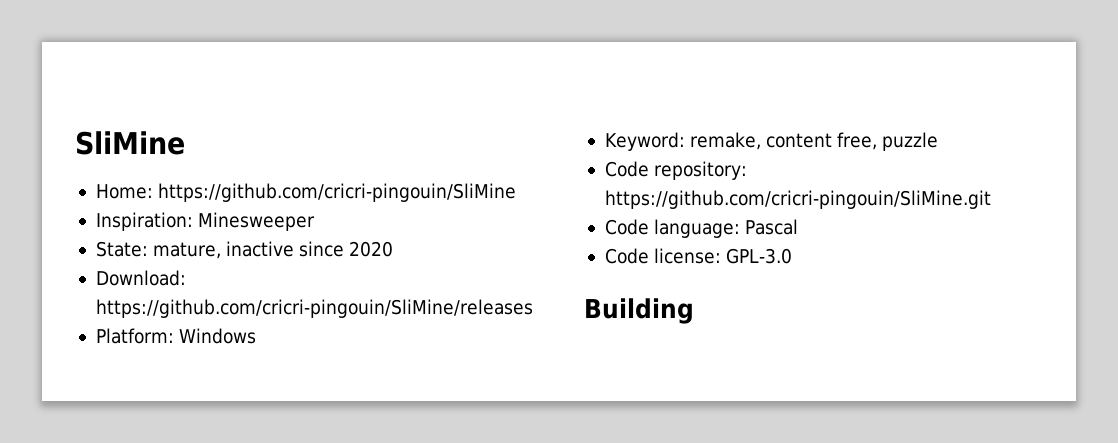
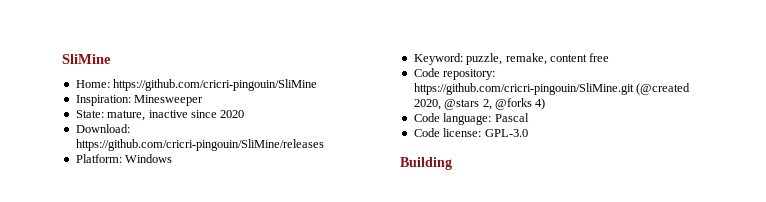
(685, 141) none -> [466,53,503,65] puzzle,
[837,132,939,151] free, puzzle -> [589,53,610,62] free
(991, 199) none -> [636,83,691,95] [413,98,546,110] (@created 2020, @stars 2, @forks 4)

